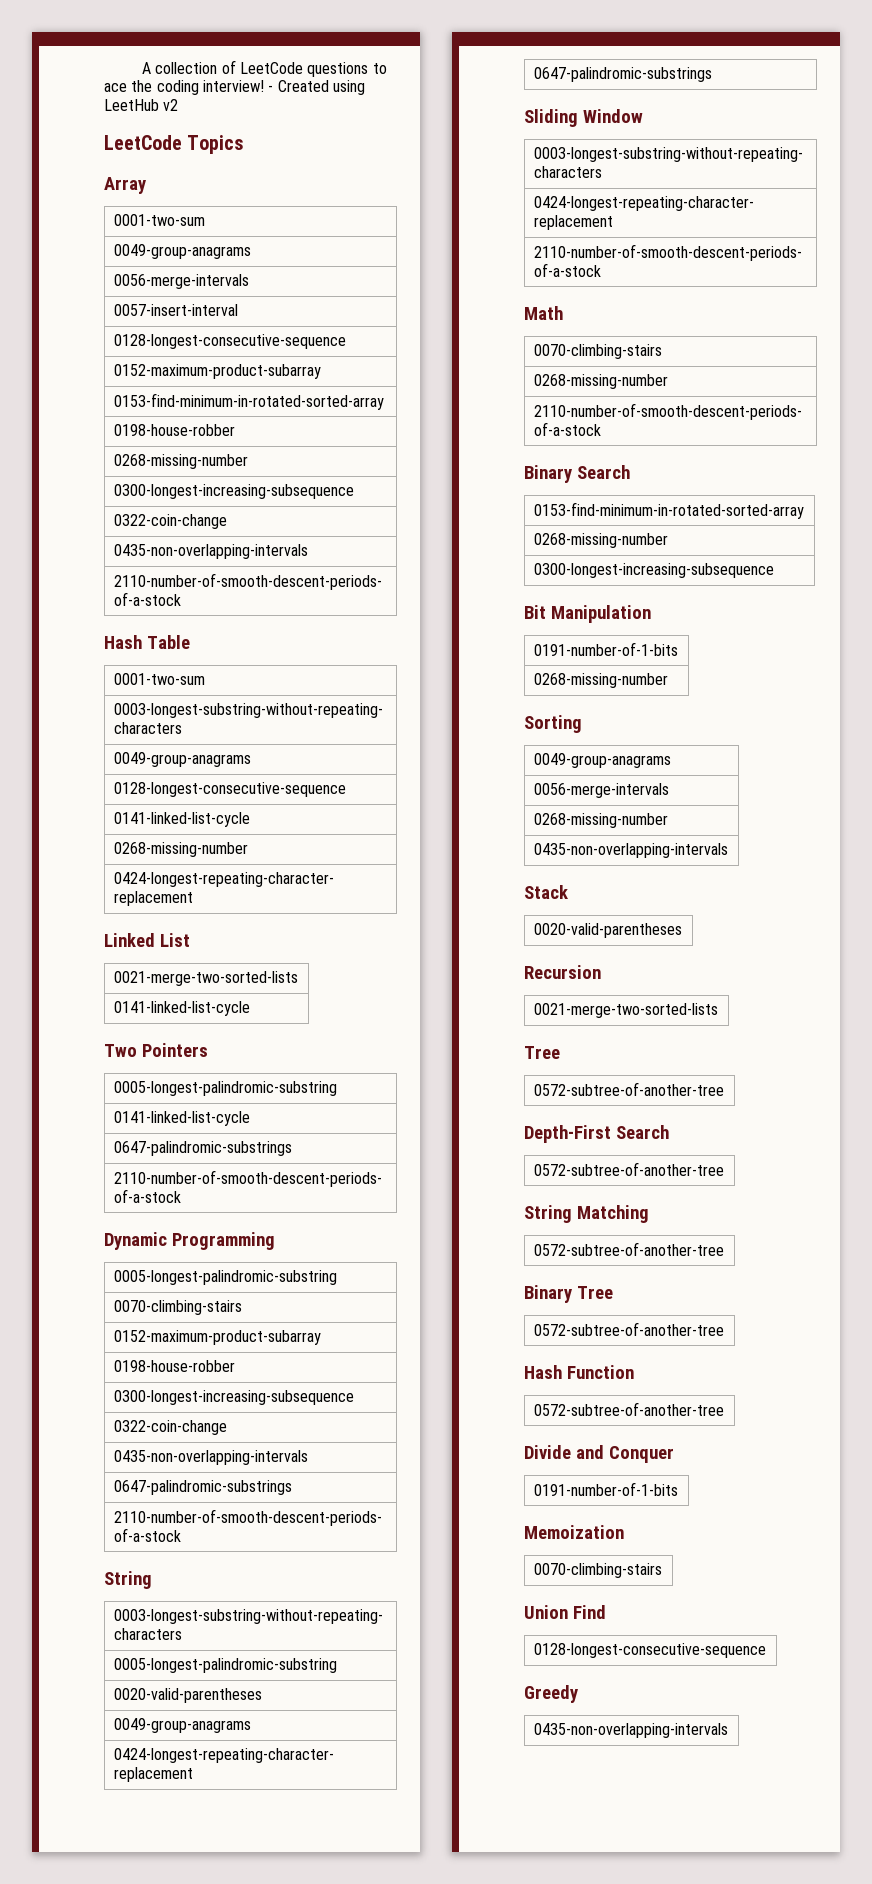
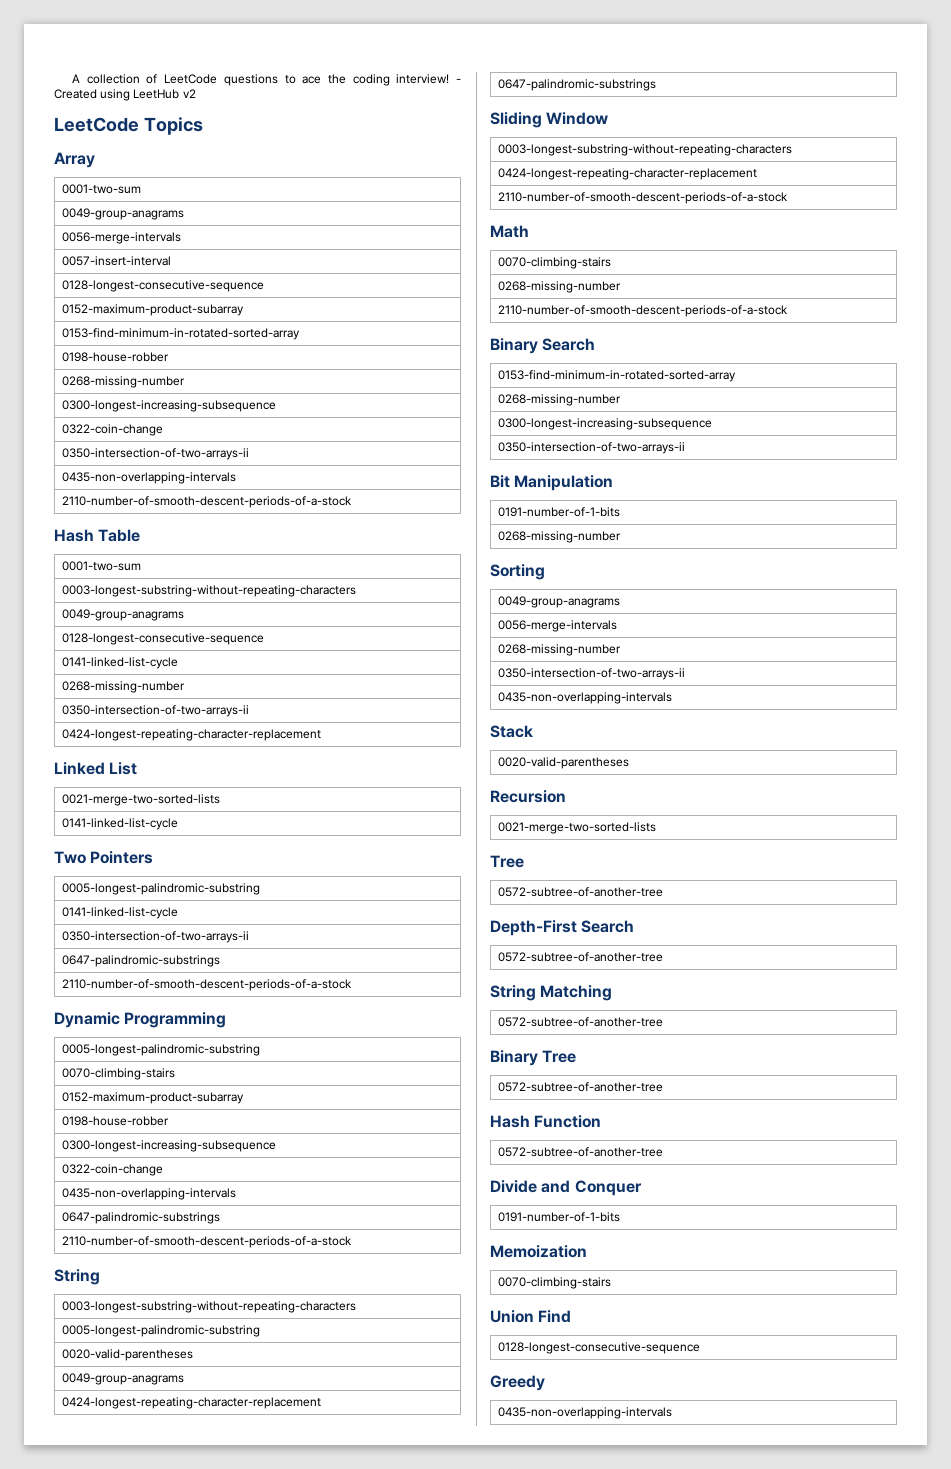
(227, 521) none -> [61,448,249,460] // 0350-intersection-of-two-arrays-ii
(248, 849) none -> [61,705,249,717] // 0350-intersection-of-two-arrays-ii
(250, 1118) none -> [61,931,249,943] // 0350-intersection-of-two-arrays-ii
(774, 570) none -> [497,442,685,454] // 0350-intersection-of-two-arrays-ii
(668, 820) none -> [497,668,685,680] // 0350-intersection-of-two-arrays-ii

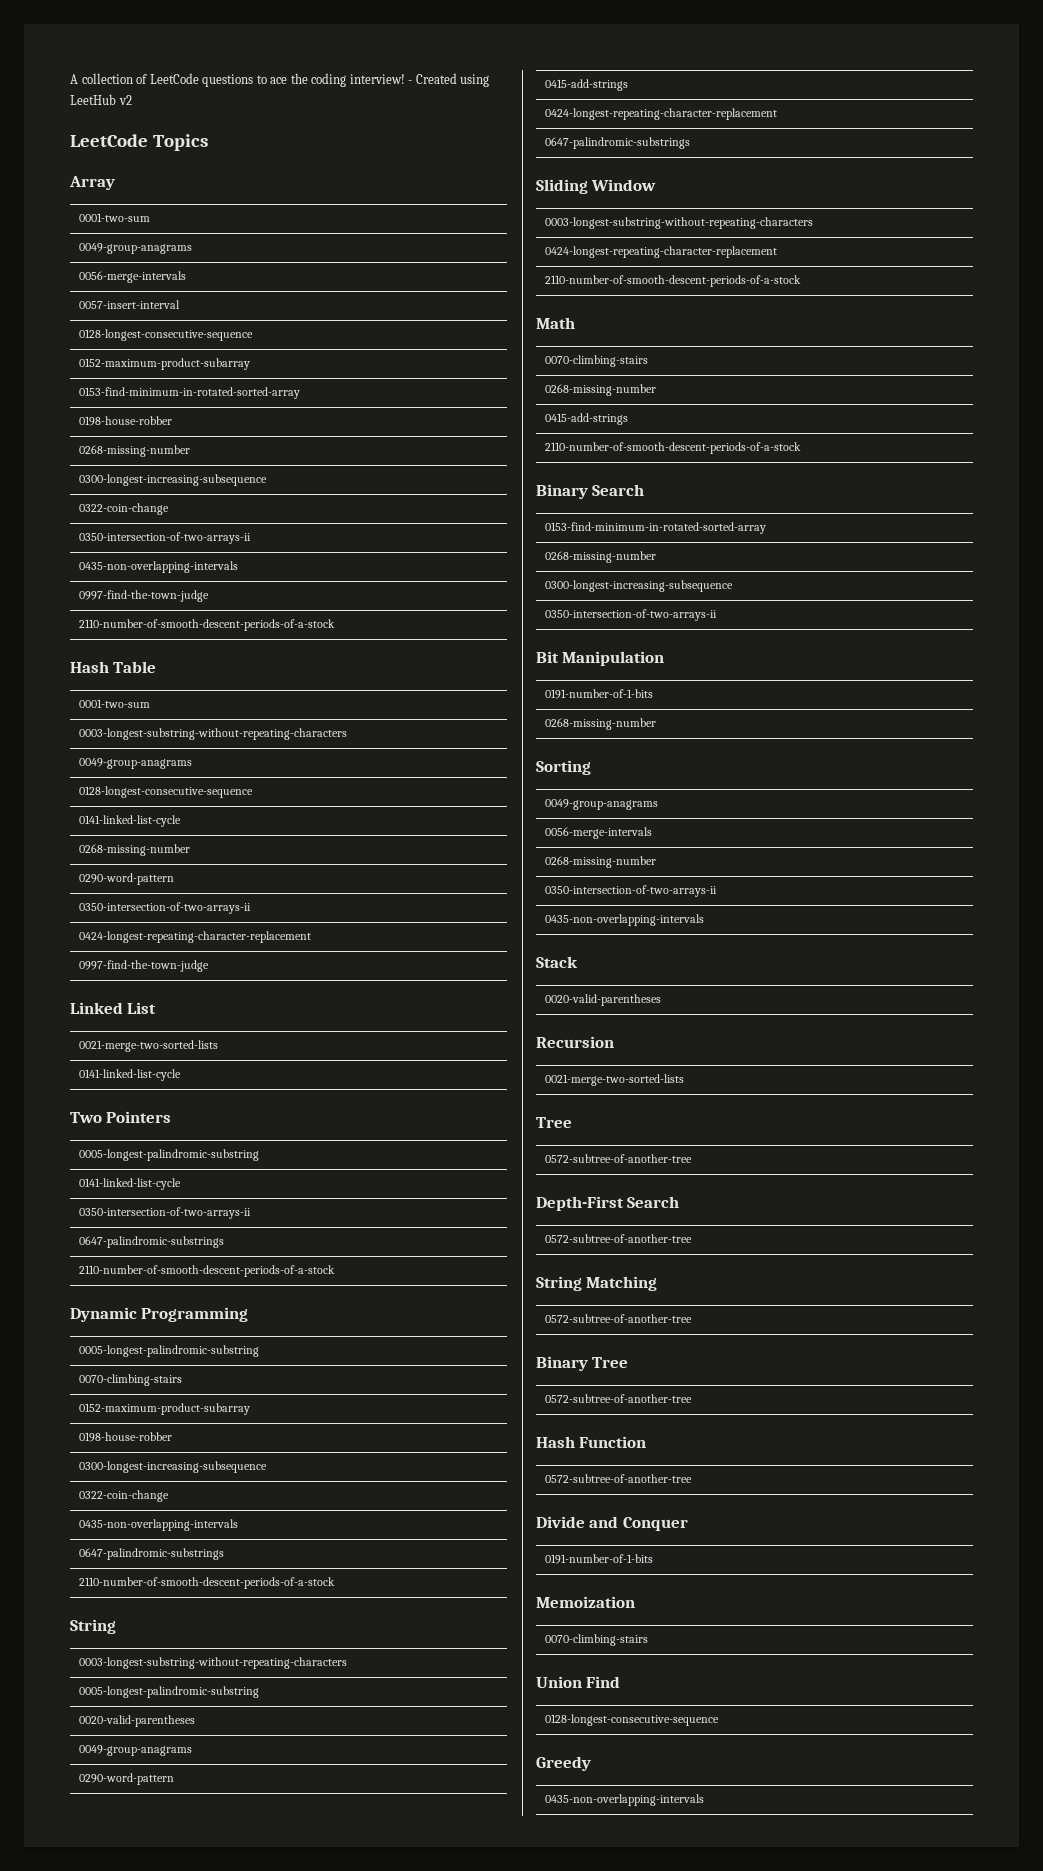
(236, 478) none -> [79,590,210,602] // 0997-find-the-town-judge
(185, 687) none -> [79,873,175,885] // 0290-word-pattern
(321, 735) none -> [79,960,210,972] // 0997-find-the-town-judge
(184, 1379) none -> [79,1773,175,1785] [545,79,629,91] // 0290-word-pattern // 0415-add-strings
(621, 287) none -> [545,413,629,425] // 0415-add-strings

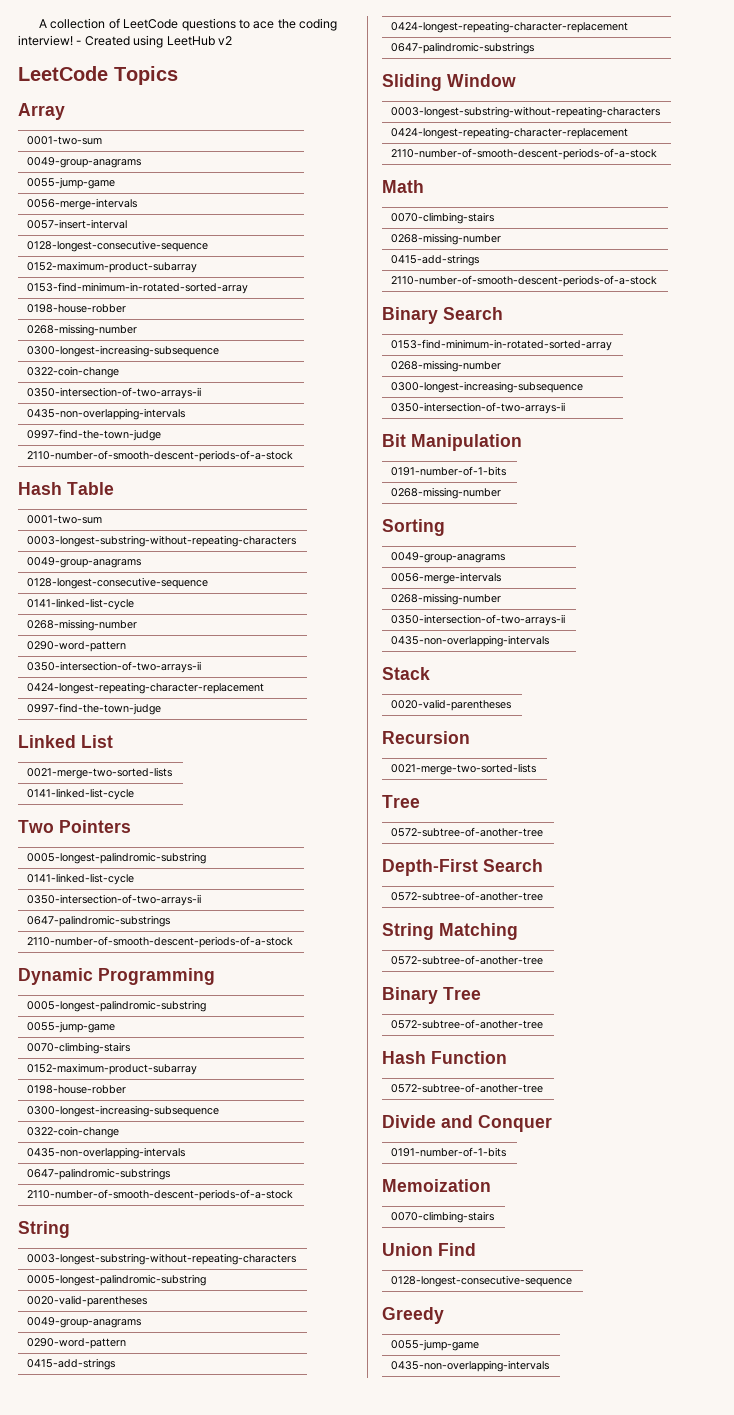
(193, 248) none -> [27,177,116,189] // 0055-jump-game
(260, 1351) none -> [27,1021,116,1033] // 0055-jump-game
(591, 1763) none -> [391,1339,480,1351] // 0055-jump-game

